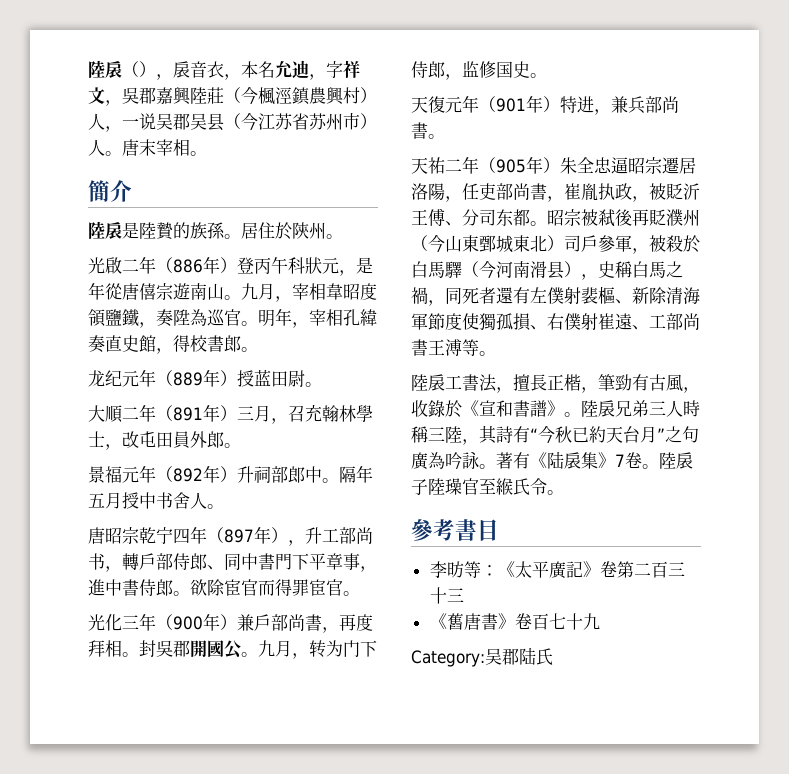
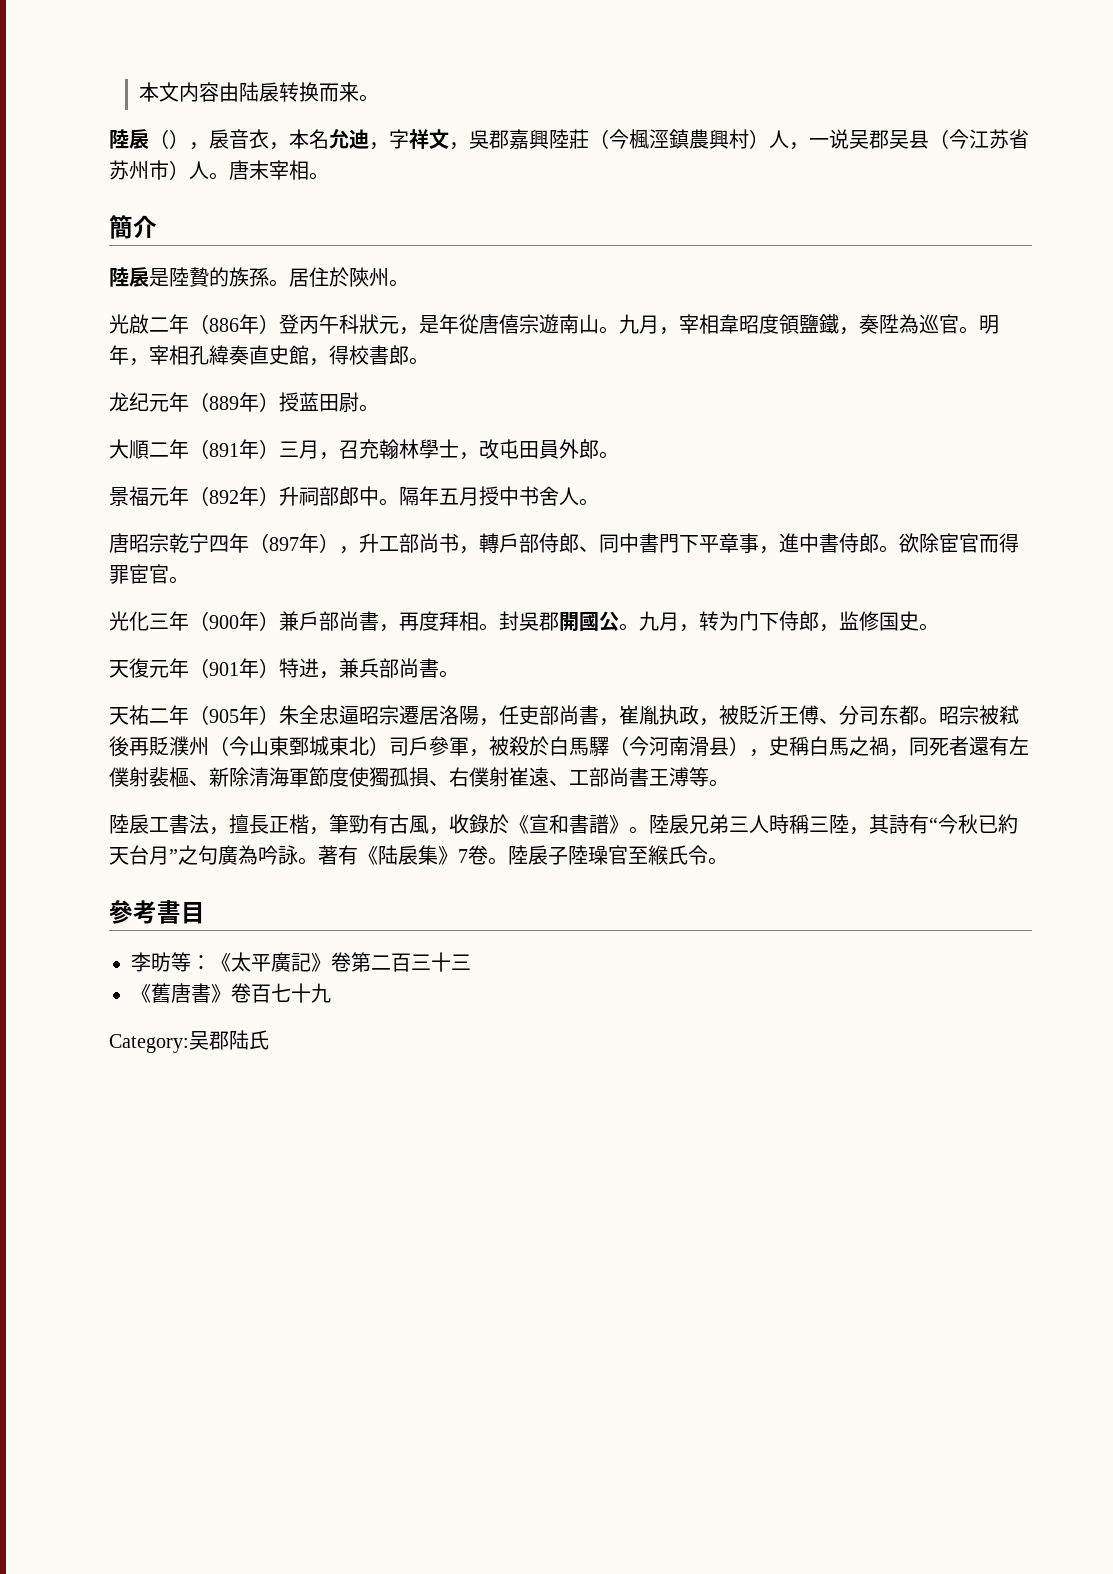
(88, 69) none -> [139,82,380,102] 本文内容由陆扆转换而来。 //

